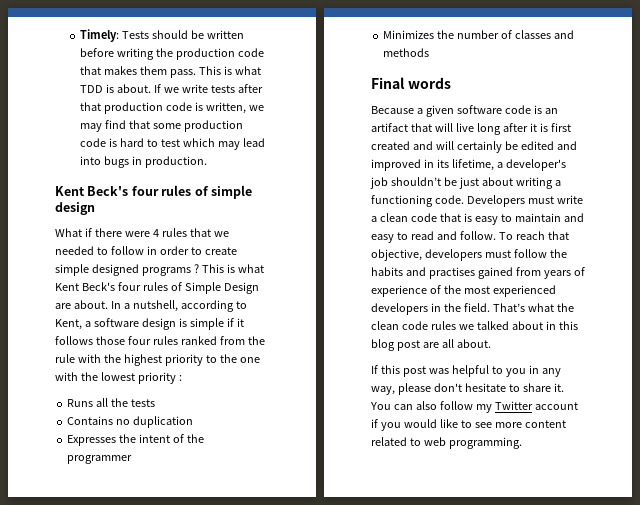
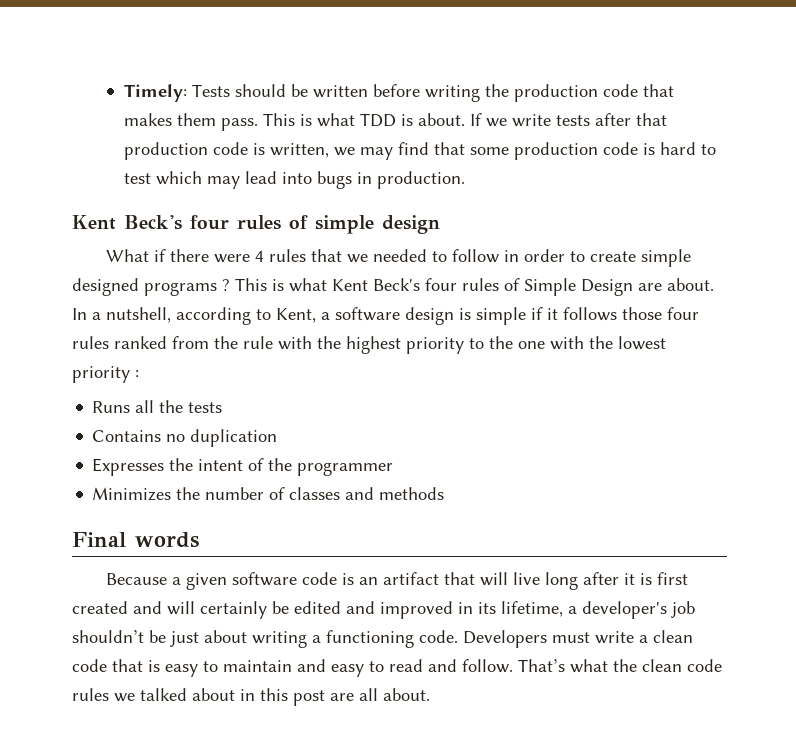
[498,231,569,240] [371,249,567,261] [371,267,585,279] [371,285,556,297] [371,303,490,315] To reach that objective, developers must follow the habits and practises gained from years of experience of the most experienced developers in the field. -> (513, 666) none
[371,339,395,351] blog -> (288, 694) none
[371,365,561,377] [371,383,564,395] [370,401,578,413] [371,419,566,431] [371,437,522,449] // If this post was helpful to you in any way, please don't hesitate to share it. You can also follow my Twitter account if you would like to see more content related to web programming. -> (430, 694) none

